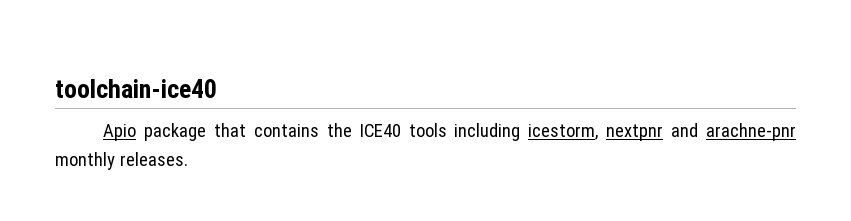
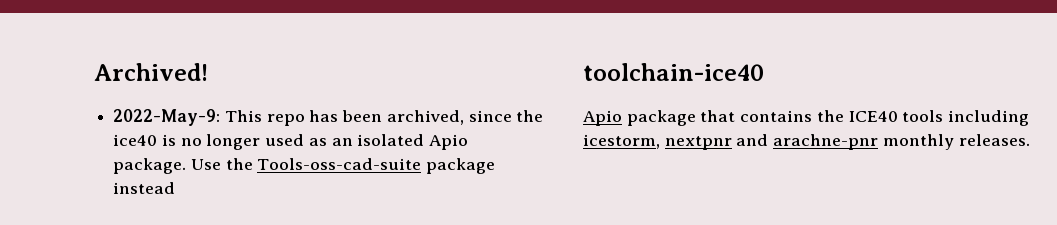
(55, 88) none -> [94,63,208,81] [113,109,544,126] [113,134,469,150] [113,158,496,174] [113,182,176,194] Archived! // 2022-May-9: This repo has been archived, since the ice40 is no longer used as an isolated Apio package. Use the Tools-oss-cad-suite package instead //

